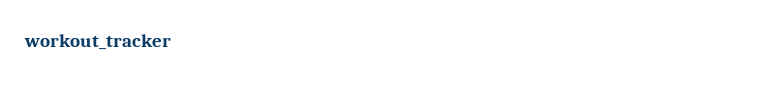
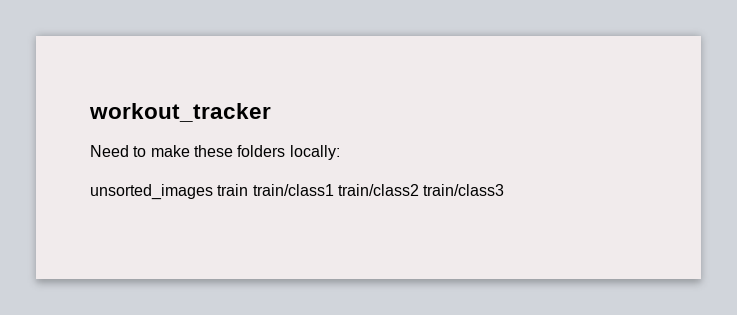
(171, 42) none -> [90,145,340,160] [90,184,505,200] // Need to make these folders locally: // unsorted_images train train/class1 train/class2 train/class3

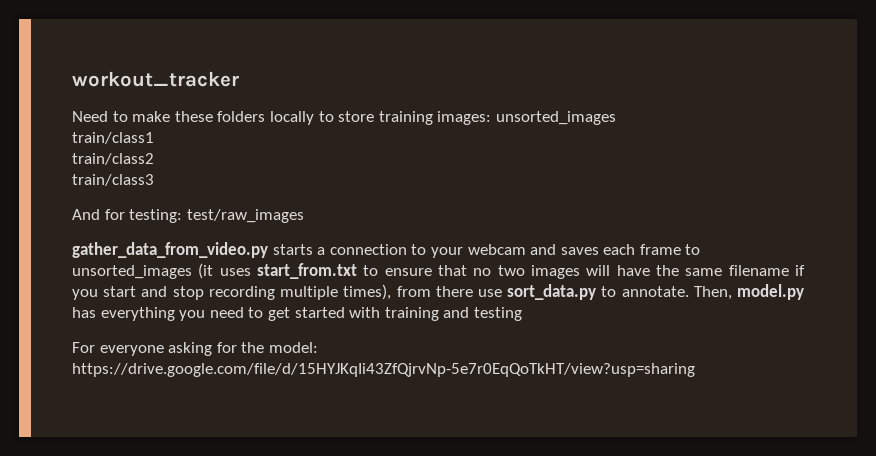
[289,145,340,160] [90,184,505,200] locally: // unsorted_images train train/class1 train/class2 train/class3 -> [269,111,616,125] [72,132,154,144] [72,153,154,165] [72,174,154,186] [72,209,304,223] [72,242,701,258] [72,263,806,279] [72,284,804,300] [72,307,522,321] [72,342,318,356] [72,363,695,377] locally to store training images: unsorted_images // train/class1 // train/class2 // train/class3 // And for testing: test/raw_images // gather_data_from_video.py starts a connection to your webcam and saves each frame to unsorted_images (it uses start_from.txt to ensure that no two images will have the same filename if you start and stop recording multiple times), from there use sort_data.py to annotate. Then, model.py has everything you need to get started with training and testing // For everyone asking for the model: https://drive.google.com/file/d/15HYJKqIi43ZfQjrvNp-5e7r0EqQoTkHT/view?usp=sharing

